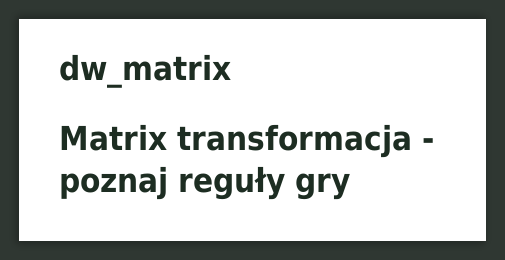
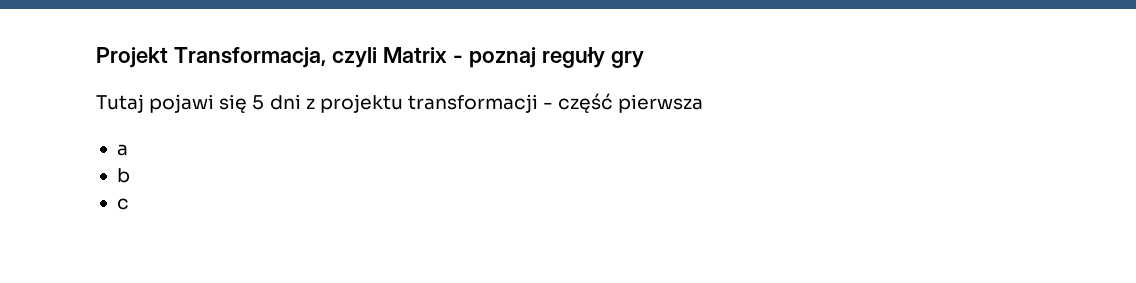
[59,54,231,88] [59,124,412,158] dw_matrix // Matrix transformacja -> [96,47,447,68] Projekt Transformacja, czyli Matrix
(350, 186) none -> [96,93,704,113] [116,144,128,156] [116,168,130,183] [116,198,129,210] // Tutaj pojawi się 5 dni z projektu transformacji - część pierwsza // a // b // c

